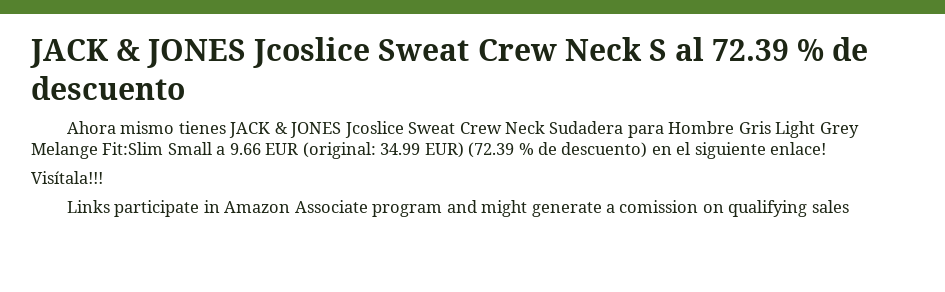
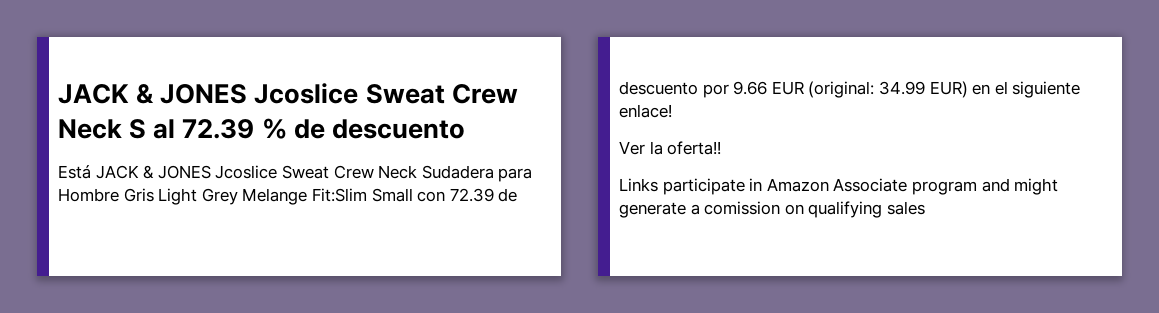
[66,121,226,134] Ahora mismo tienes -> [58,165,91,179] Está
[216,146,226,155] a -> [417,188,518,202] [619,81,729,98] con 72.39 de descuento por
[468,142,648,158] (72.39 % de descuento) -> (968, 89) none
[31,171,103,184] Visítala!!! -> [619,141,722,155] Ver la oferta!!

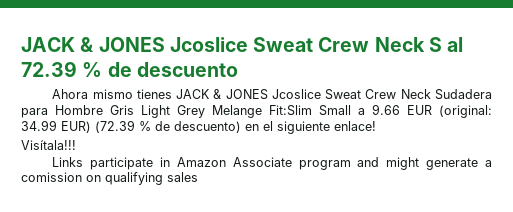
[58,165,91,179] Está -> [52,89,172,99] Ahora mismo tienes
[417,188,518,202] [619,81,729,98] con 72.39 de descuento por -> [358,108,365,115] a
(968, 89) none -> [95,120,241,133] (72.39 % de descuento)
[619,141,722,155] Ver la oferta!! -> [21,140,76,150] Visítala!!!

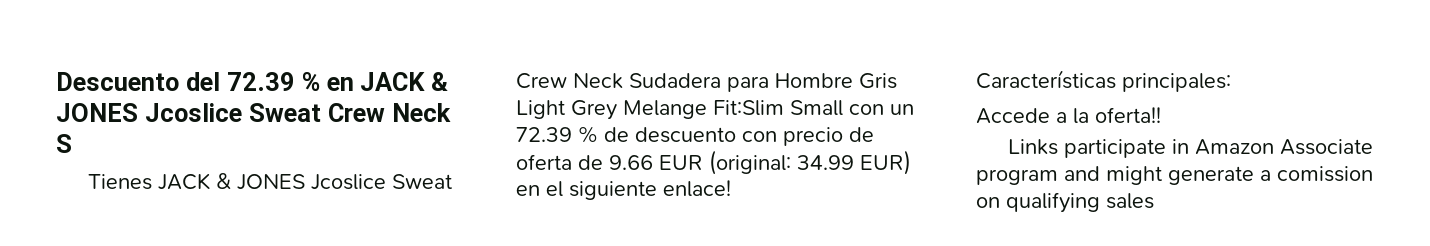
(21, 44) none -> [56,72,354,91] Descuento del 72.39 % en
[447,37,464,52] [21,61,238,77] [52,89,172,99] al 72.39 % de descuento // Ahora mismo tienes -> [88,174,153,190] // Tienes
[358,108,365,115] a -> [849,104,914,115] [516,126,874,146] [516,154,603,170] con un 72.39 % de descuento con precio de oferta de
[95,120,241,133] (72.39 % de descuento) -> (911, 162) none
[21,140,76,150] Visítala!!! -> [976,70,1231,92] [976,107,1161,124] Características principales: // Accede a la oferta!!

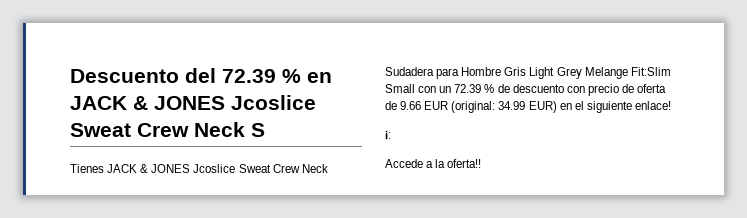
[976,70,1231,92] Características principales: -> [385,130,391,140] ℹ:
[1008,139,1374,158] [976,166,1373,185] [976,192,1154,213] // Links participate in Amazon Associate program and might generate a comission on qualifying sales -> (482, 163) none

